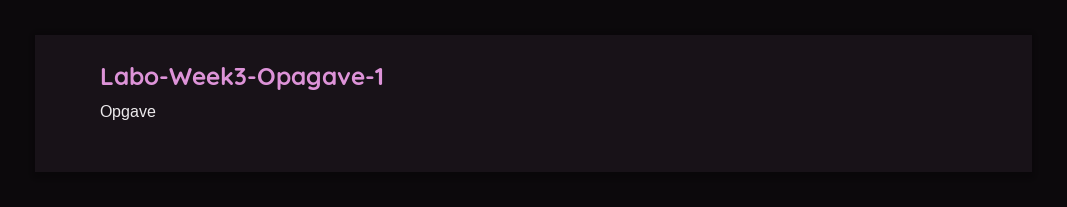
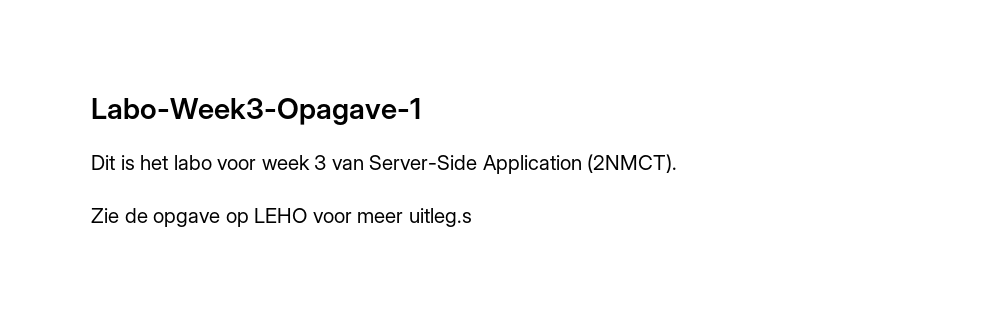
[100,105,156,120] Opgave -> [91,154,678,174] [91,208,472,227] Dit is het labo voor week 3 van Server-Side Application (2NMCT). // Zie de opgave op LEHO voor meer uitleg.s

